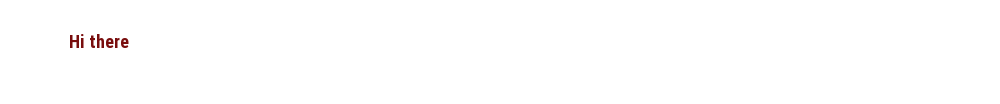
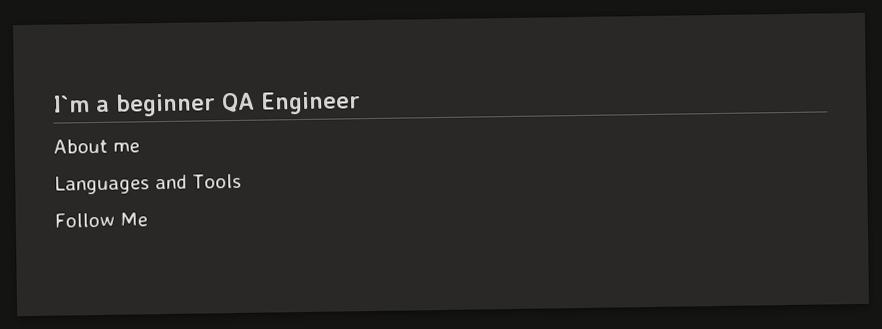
[69,34,129,48] Hi there -> [52,91,361,117] [53,138,140,154] [54,173,242,195] [54,212,148,228] I`m a beginner QA Engineer // About me // Languages and Tools // Follow Me

